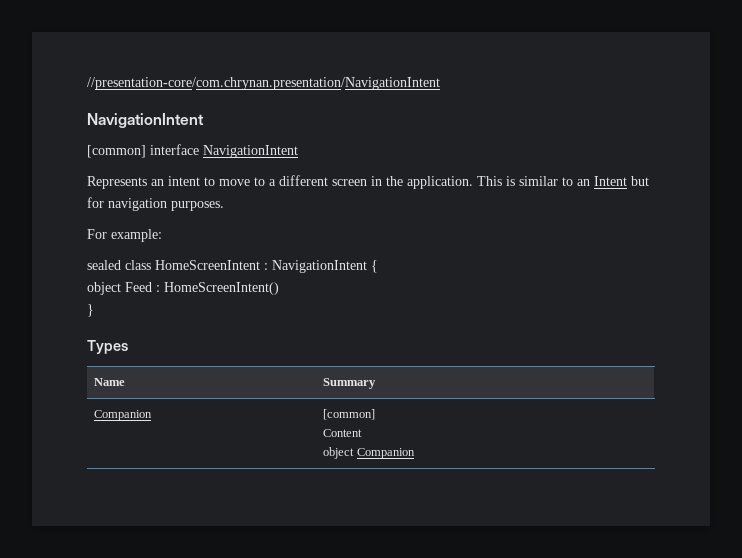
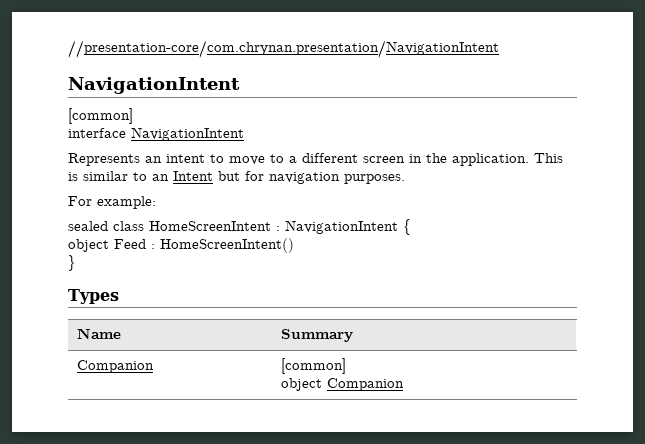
(146, 151) none -> (133, 116) //
[323,429,363,437] // Content -> (347, 366) none

